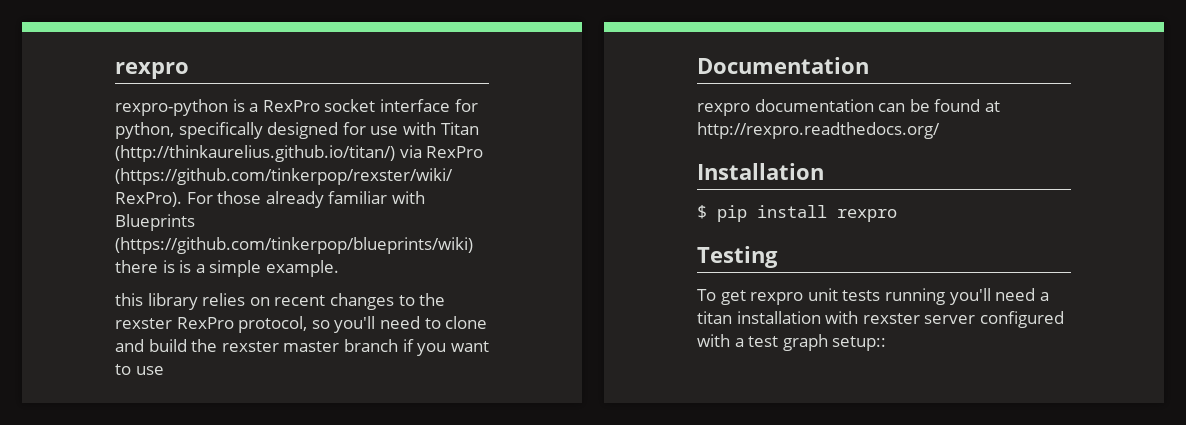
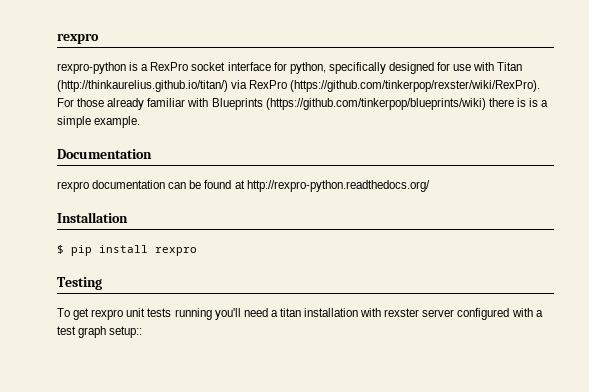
[115,293,446,310] [115,316,488,333] [115,339,489,356] [115,364,164,375] // this library relies on recent changes to the rexster RexPro protocol, so you'll need to clone and build the rexster master branch if you want to use -> (141, 122) none
[697,122,940,139] http://rexpro.readthedocs.org/ -> [246,180,430,192] http://rexpro-python.readthedocs.org/

